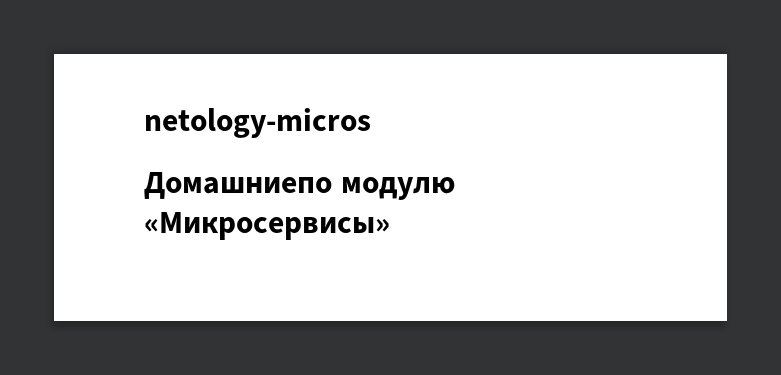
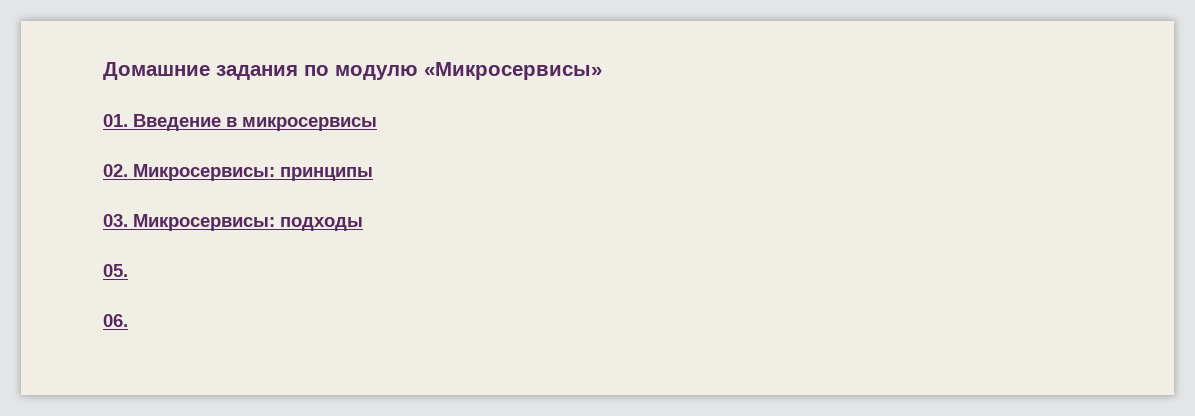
[144,108,371,138] [144,172,332,199] netology-micros // Домашниепо -> [103,62,329,80] Домашние задания по
(390, 226) none -> [103,114,377,131] [103,164,373,181] [103,214,363,231] [103,264,128,277] [103,314,128,327] // 01. Введение в микросервисы // 02. Микросервисы: принципы // 03. Микросервисы: подходы // 05. // 06.

